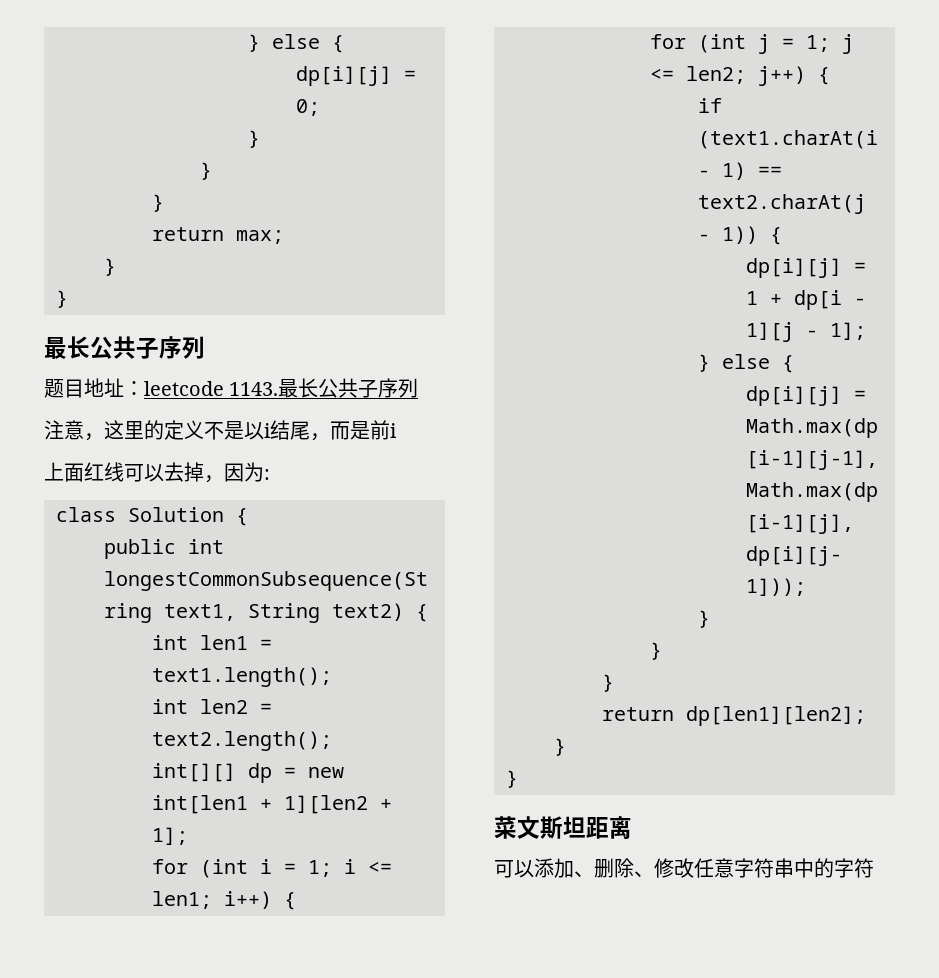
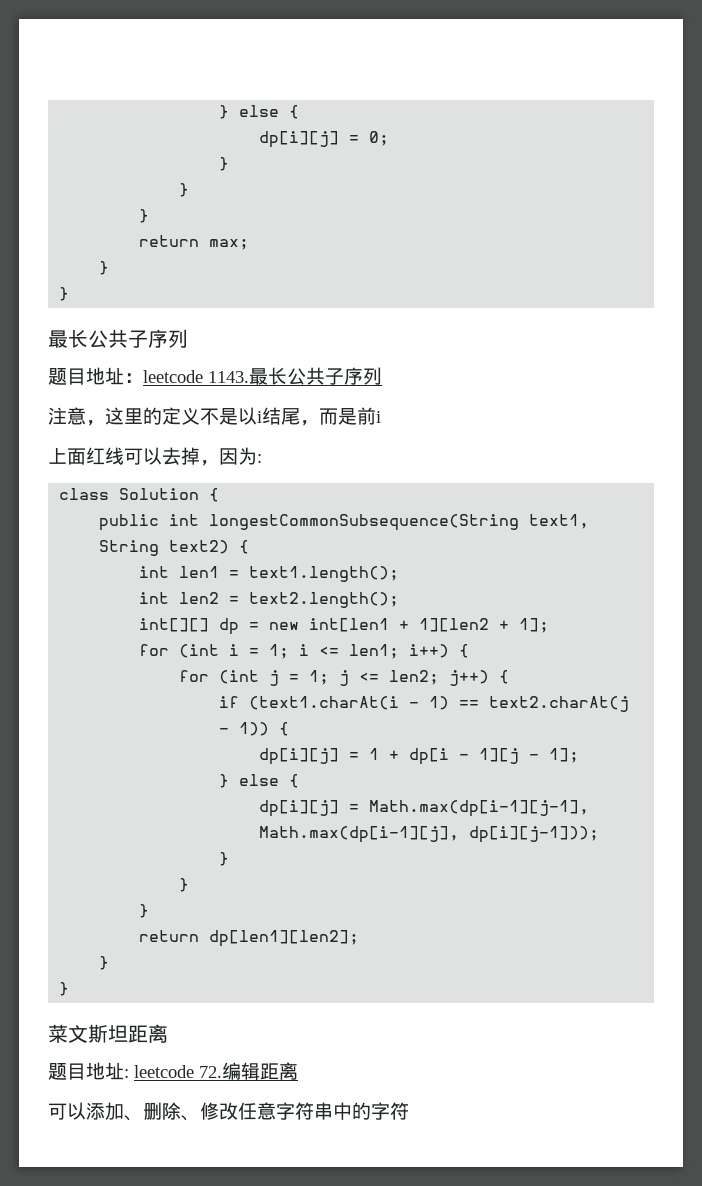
(632, 827) none -> [48,1062,298,1081] // 题目地址: leetcode 72.编辑距离

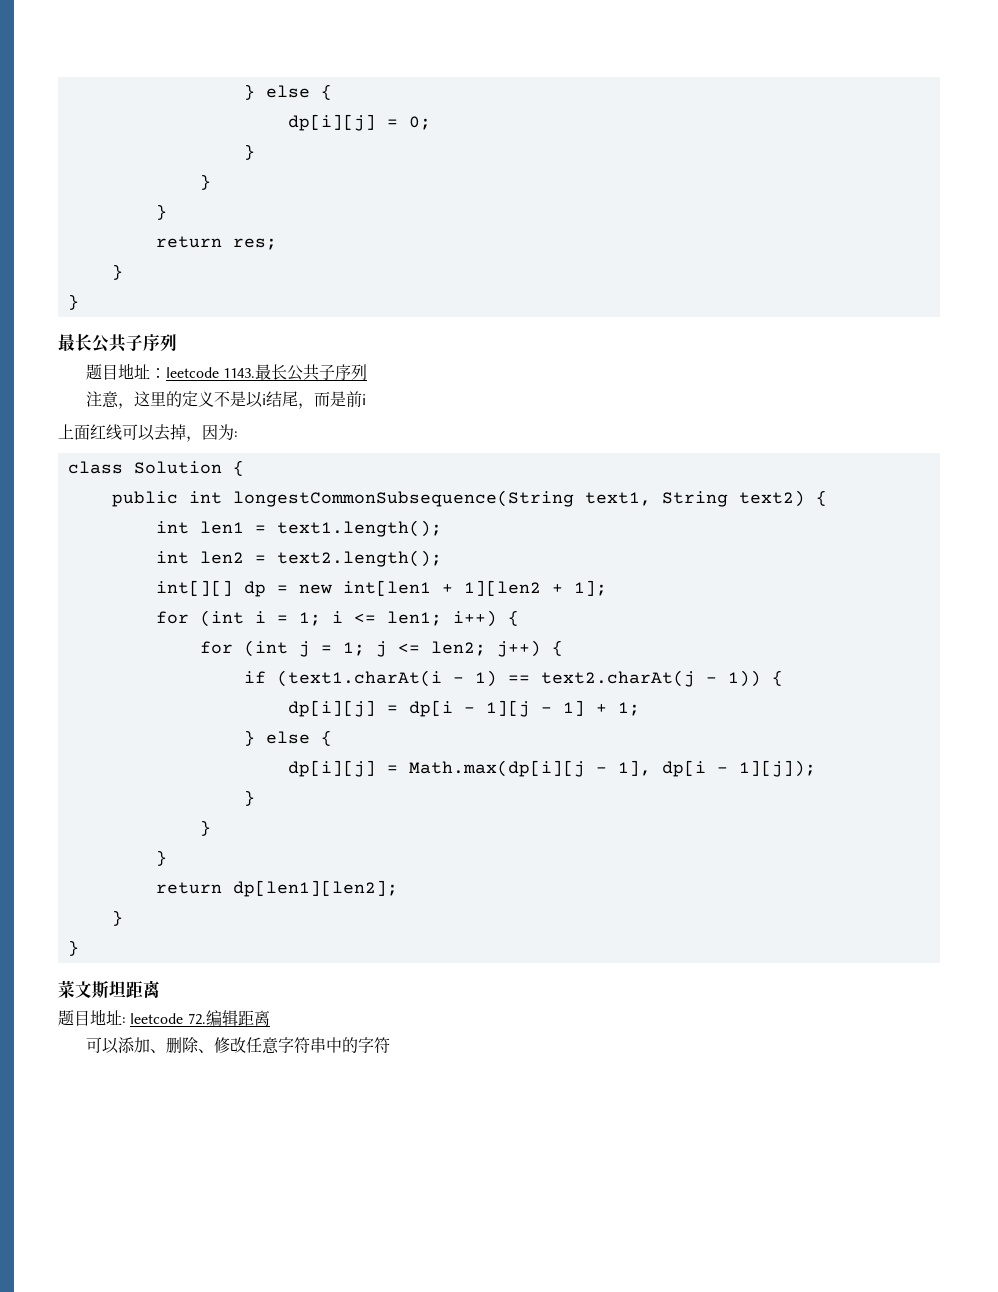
[209,239,250,250] max; -> [232,238,277,250] res;
[369,748,400,760] 1 + -> (398, 709) none
[549,748,580,763] [219,774,300,788] [259,800,590,817] [259,826,600,843] 1]; // } else { // dp[i][j] = Math.max(dp[i-1][j-1], Math.max(dp[i-1][j], dp[i][j-1])); -> [562,700,640,716] [243,730,332,746] [287,760,816,777] 1] + 1; // } else { // dp[i][j] = Math.max(dp[i][j - 1], dp[i - 1][j]);

